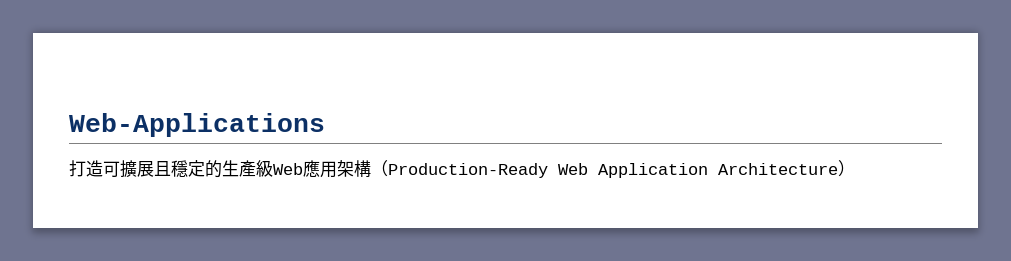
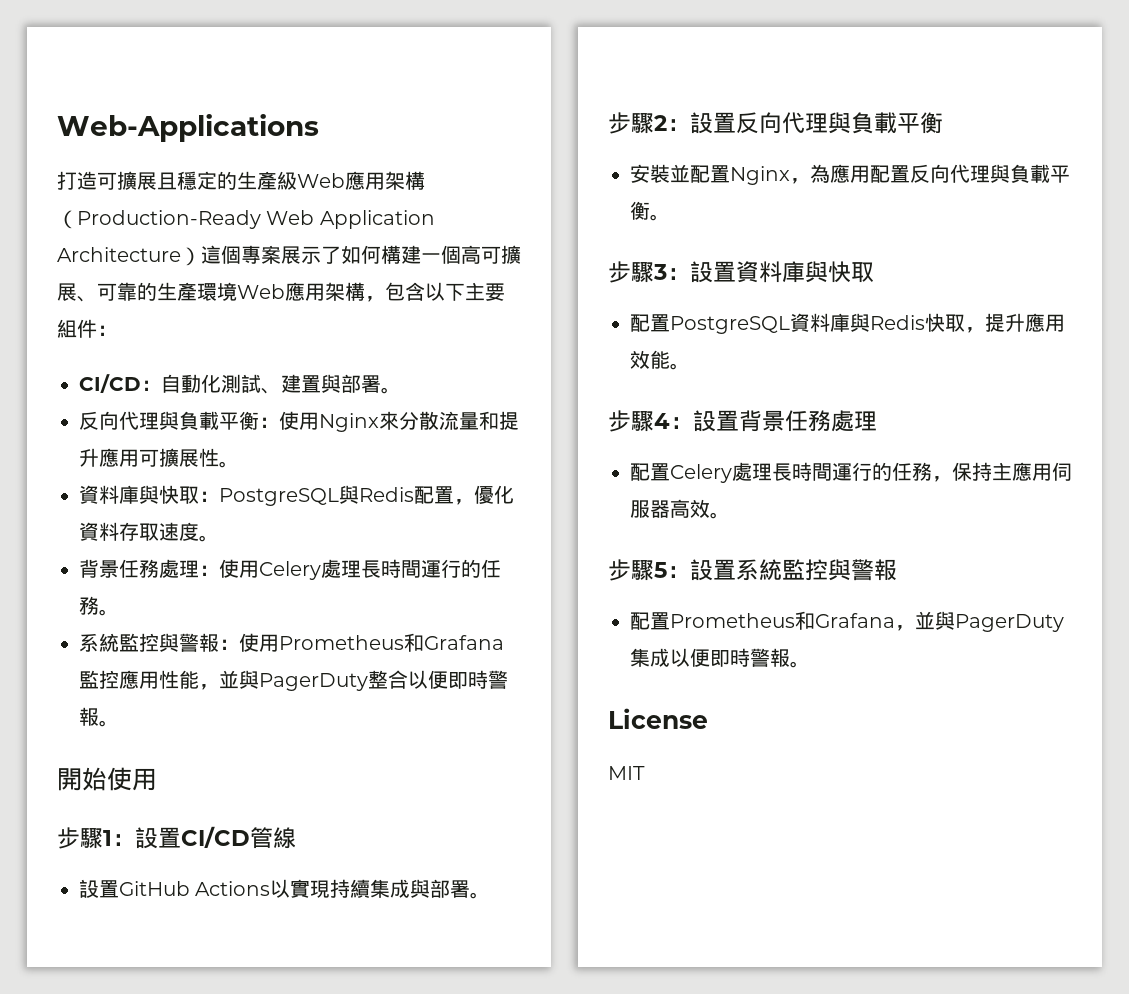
(855, 168) none -> [201,245,521,264] [57,282,505,302] [57,319,117,338] [79,374,401,394] [79,411,519,432] [79,448,239,468] [79,485,514,506] [79,522,219,542] [79,559,501,580] [79,596,119,616] [79,633,504,652] [79,670,508,691] [79,707,119,727] [57,767,157,791] [57,826,296,849] [79,879,491,899] [608,112,943,134] [630,164,1070,185] [630,201,670,221] [608,261,874,283] [630,313,1065,334] [630,350,690,370] [608,410,877,432] [630,462,1072,483] [630,499,730,519] [608,559,897,581] [630,611,1064,632] [630,648,810,668] [608,708,708,729] [608,766,645,780] 這個專案展示了如何構建一個高可擴展、可靠的生產環境Web應用架構，包含以下主要組件： // CI/CD：自動化測試、建置與部署。 // 反向代理與負載平衡：使用Nginx來分散流量和提升應用可擴展性。 // 資料庫與快取：PostgreSQL與Redis配置，優化資料存取速度。 // 背景任務處理：使用Celery處理長時間運行的任務。 // 系統監控與警報：使用Prometheus和Grafana監控應用性能，並與PagerDuty整合以便即時警報。 // 開始使用 // 步驟1：設置CI/CD管線 // 設置GitHub Actions以實現持續集成與部署。 // 步驟2：設置反向代理與負載平衡 // 安裝並配置Nginx，為應用配置反向代理與負載平衡。 // 步驟3：設置資料庫與快取 // 配置PostgreSQL資料庫與Redis快取，提升應用效能。 // 步驟4：設置背景任務處理 // 配置Celery處理長時間運行的任務，保持主應用伺服器高效。 // 步驟5：設置系統監控與警報 // 配置Prometheus和Grafana，並與PagerDuty集成以便即時警報。 // License // MIT

